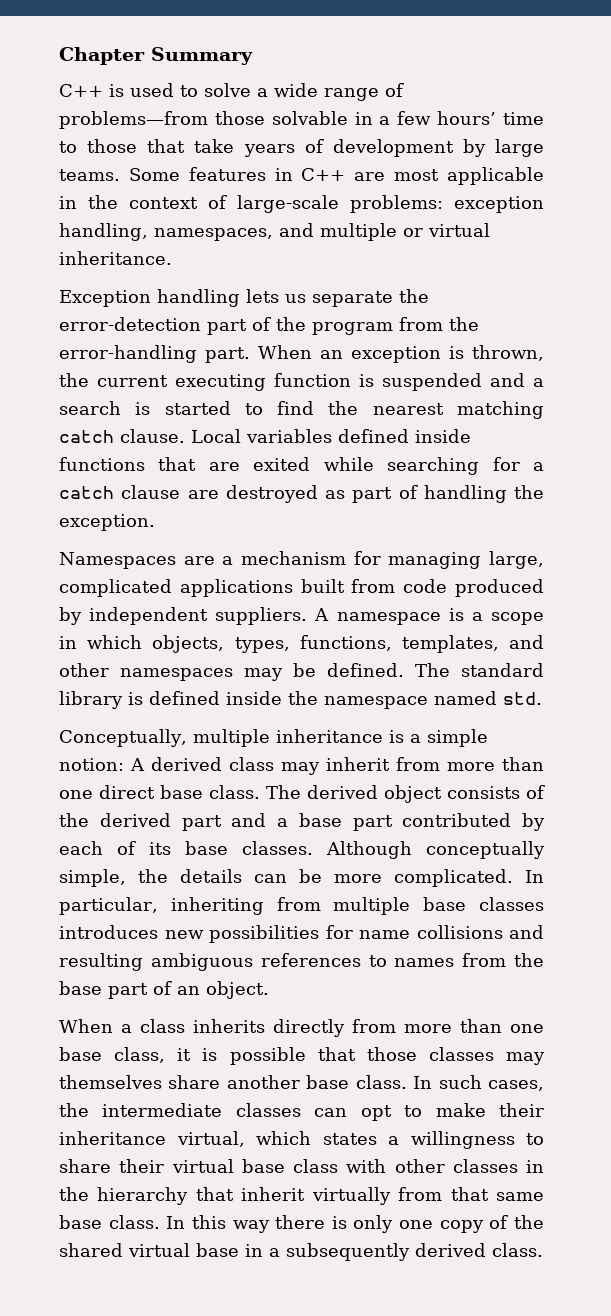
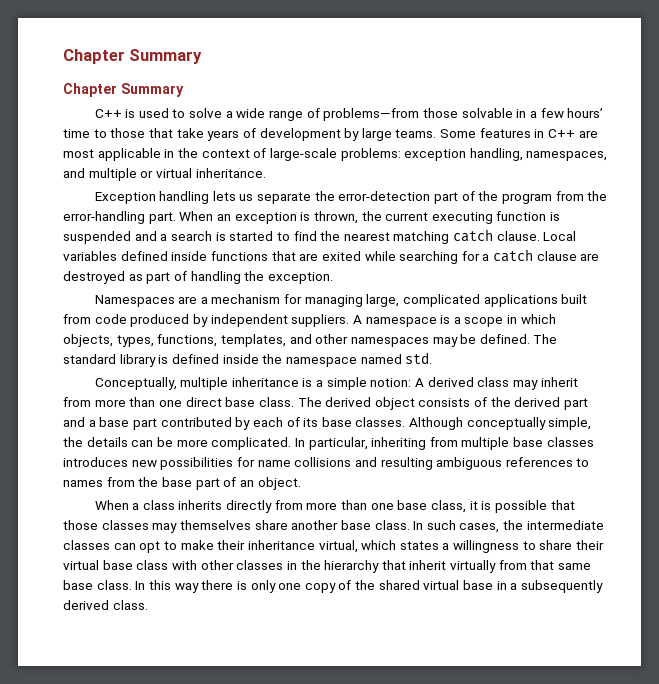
[59,47,253,65] Chapter Summary -> [63,49,203,64] [63,83,184,97] Chapter Summary // Chapter Summary

